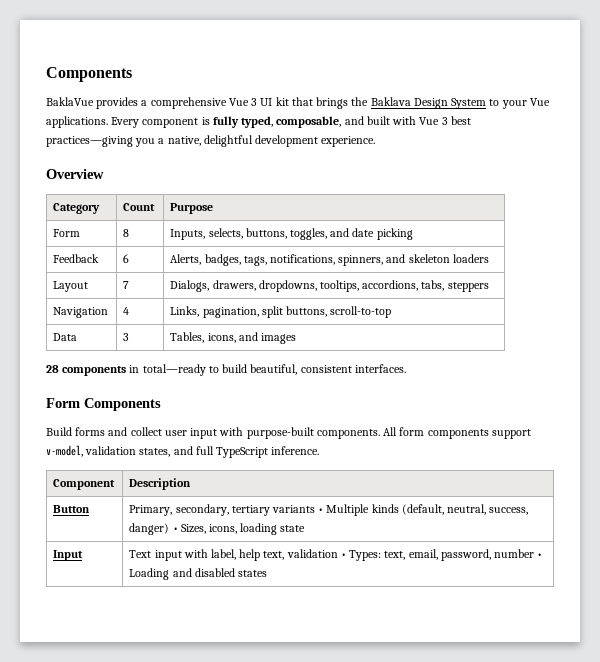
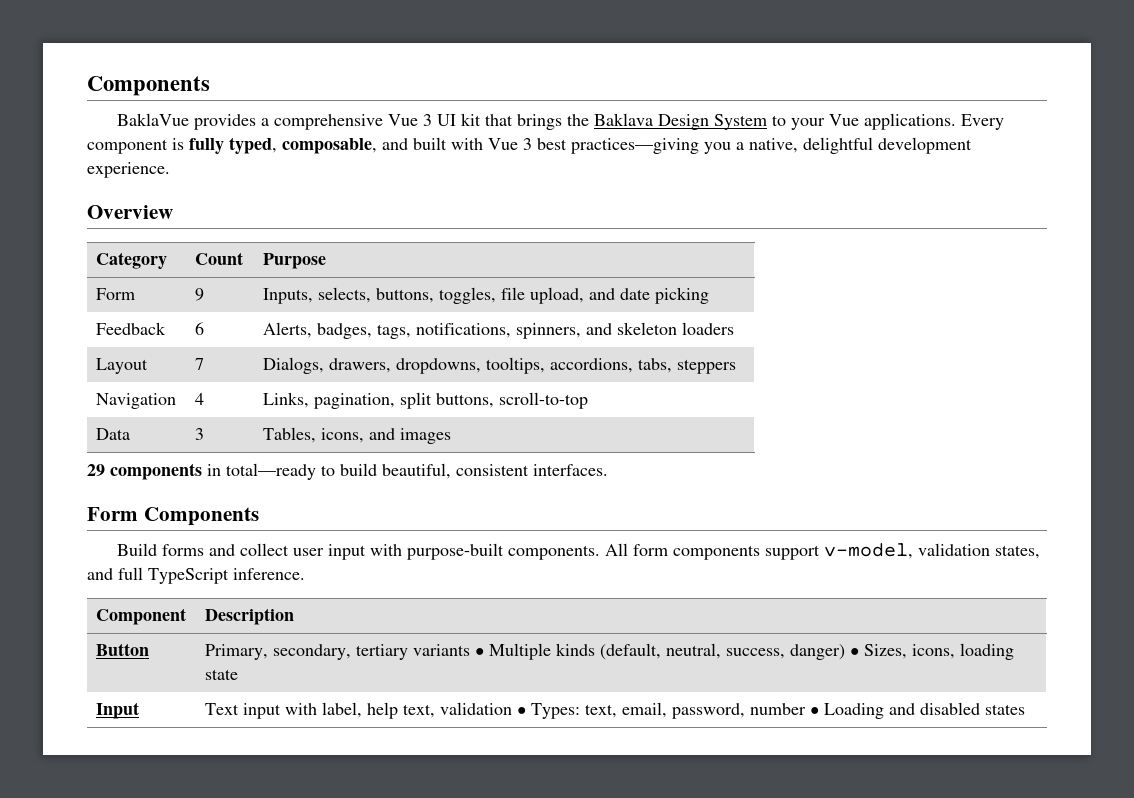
[123,229,130,237] 8 -> [195,288,205,301] 9
(328, 234) none -> [501,287,585,304] file upload,
[46,365,59,373] 28 -> [87,464,105,476] 29

